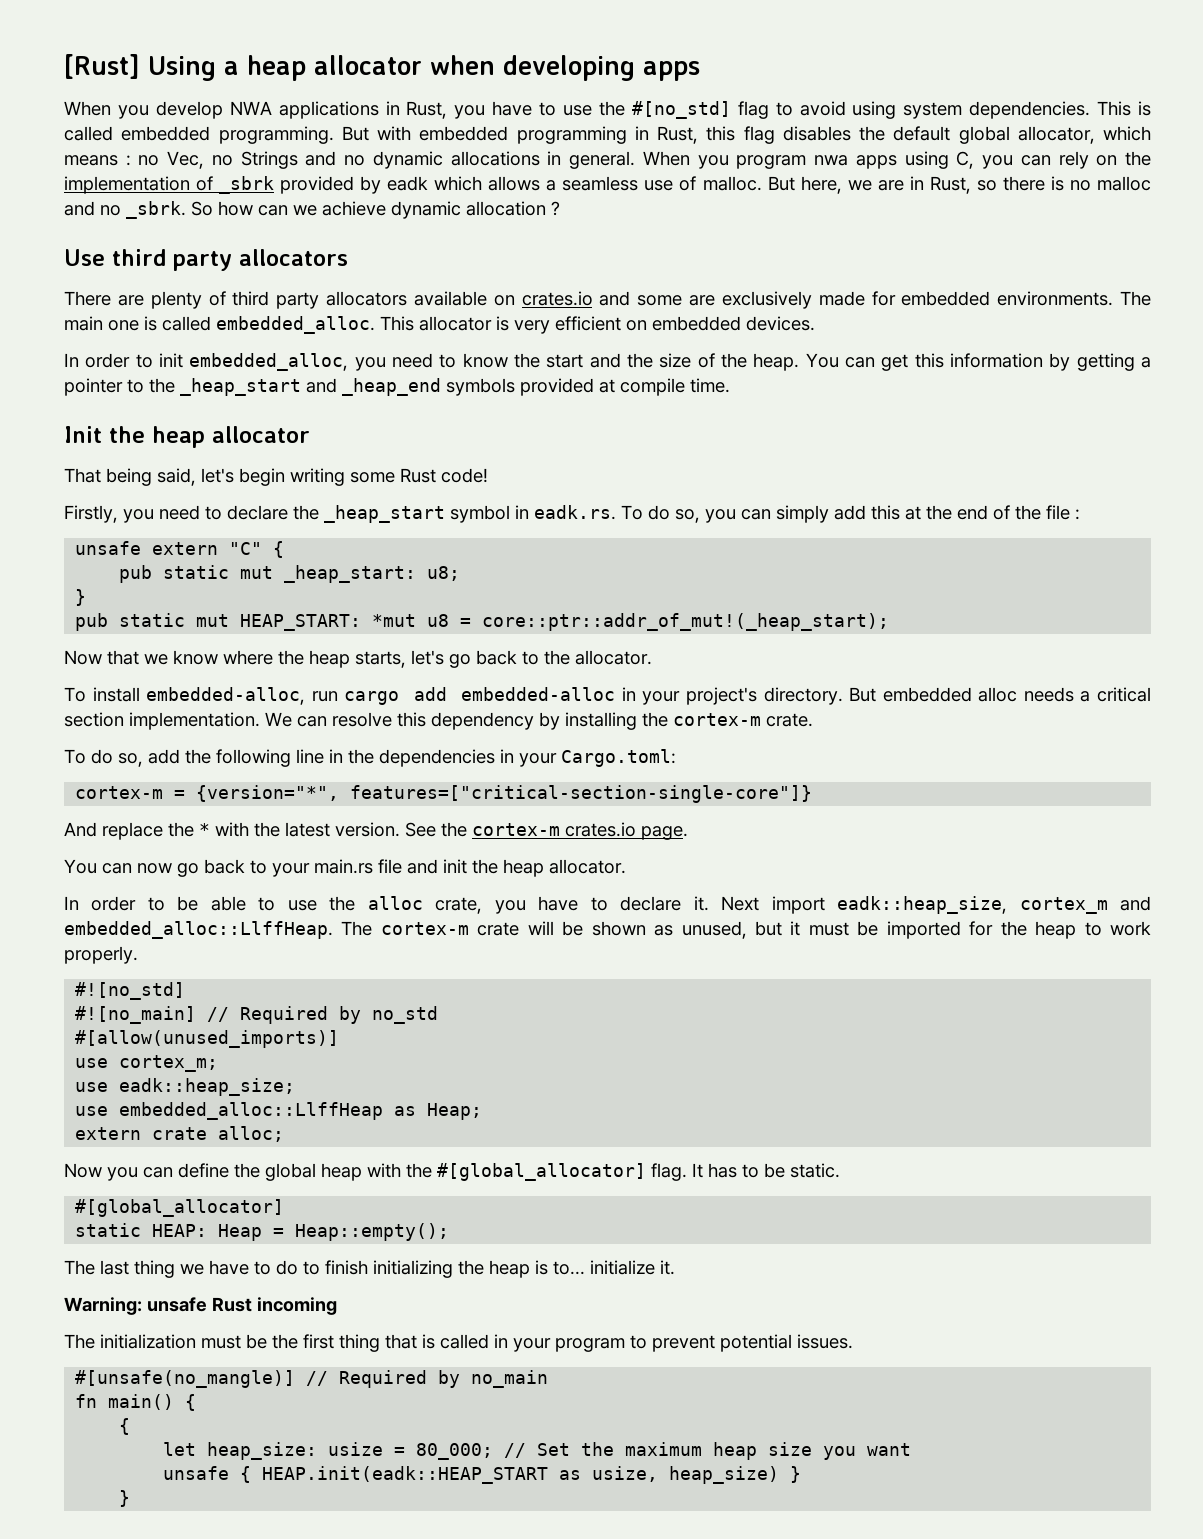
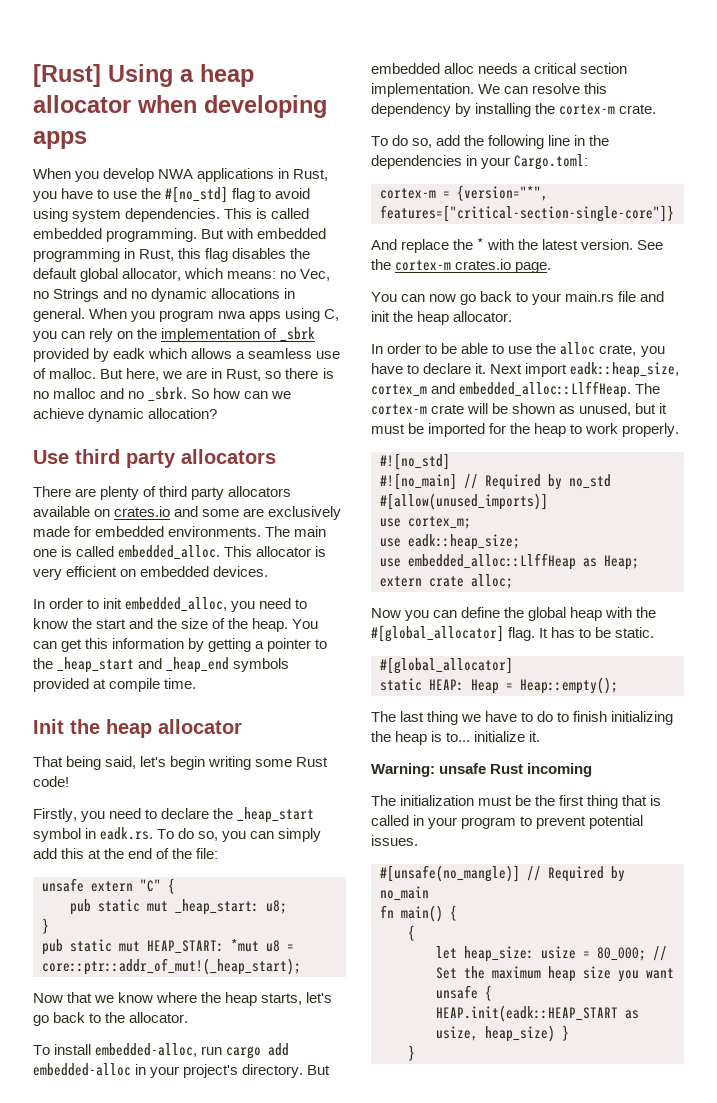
[64,155,131,166] means : -> [227,271,277,279] means:
[466,201,560,216] allocation ? -> [148,408,218,419] allocation?
[1046,505,1080,520] file : -> [196,848,219,859] file:

